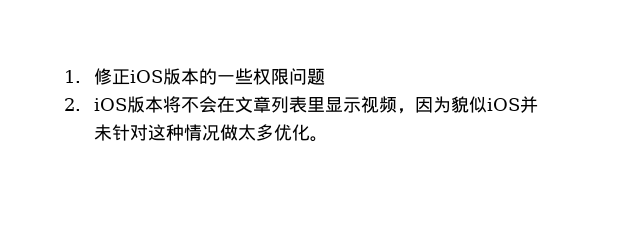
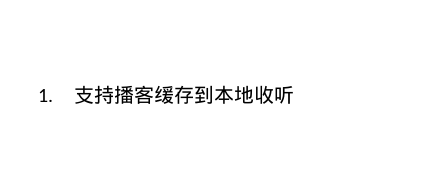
[94,68,326,85] [64,96,539,114] [94,124,329,142] 修正iOS版本的一些权限问题 // 2. iOS版本将不会在文章列表里显示视频，因为貌似iOS并未针对这种情况做太多优化。 -> [74,85,295,104] 支持播客缓存到本地收听

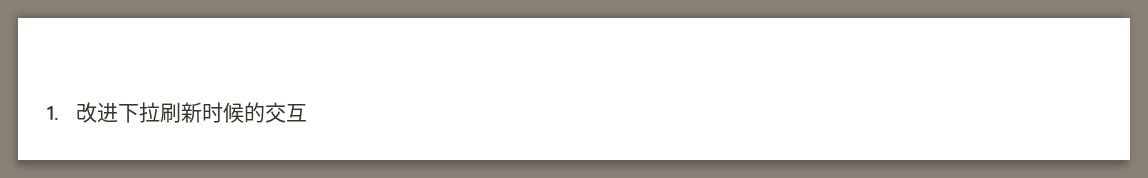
[74,85,295,104] 支持播客缓存到本地收听 -> [75,102,307,123] 改进下拉刷新时候的交互

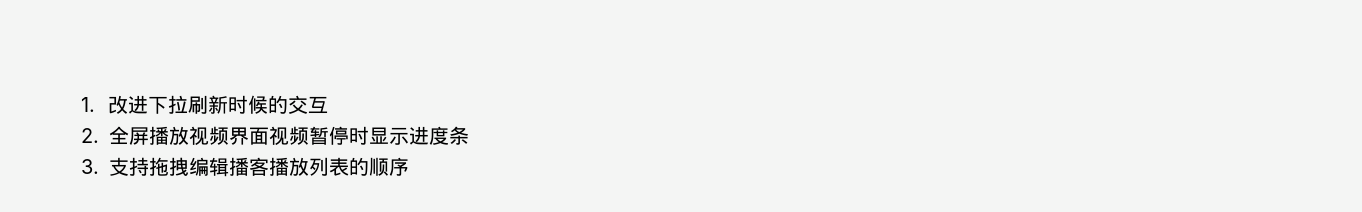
(307, 113) none -> [81,126,469,146] [81,157,409,177] // 2.全屏播放视频界面视频暂停时显示进度条 // 3.支持拖拽编辑播客播放列表的顺序

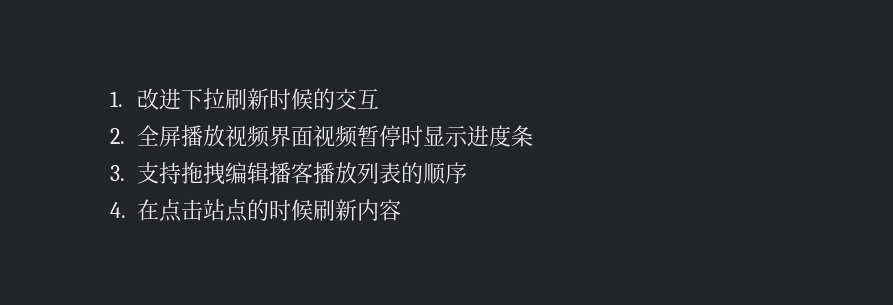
(409, 166) none -> [110,199,401,222] // 4.在点击站点的时候刷新内容

